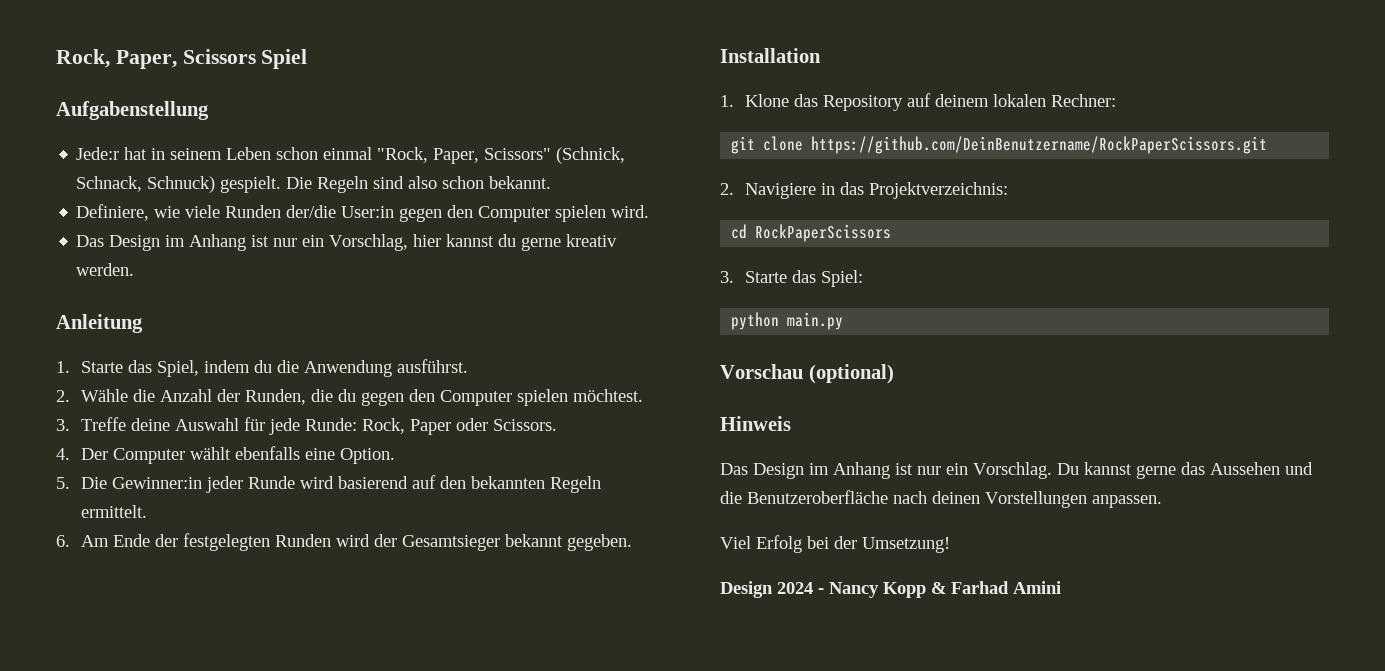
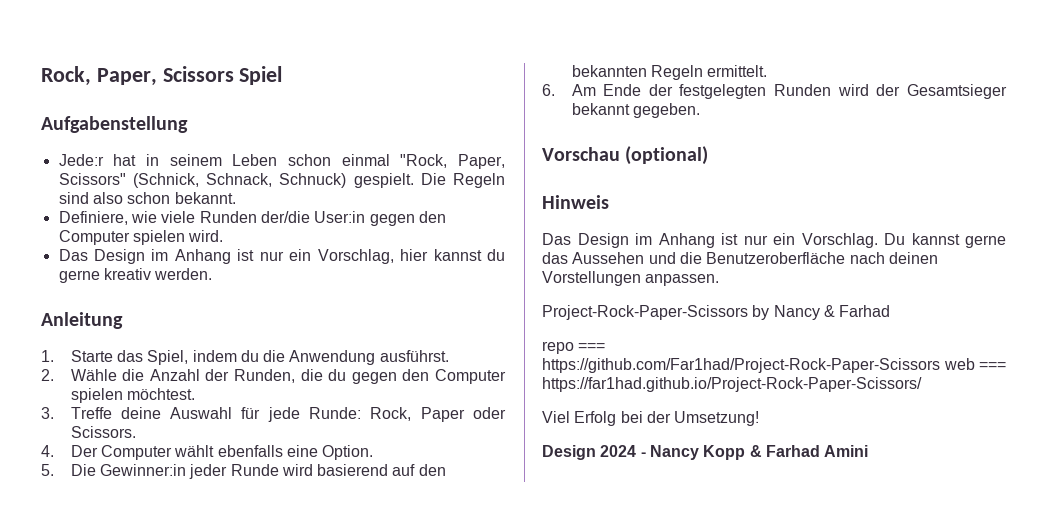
[720,48,821,63] [720,93,1117,111] [731,136,1268,154] [720,182,1009,199] [731,224,892,242] [720,270,864,287] [731,312,844,330] // Installation // 1. Klone das Repository auf deinem lokalen Rechner: // git clone https://github.com/DeinBenutzername/RockPaperScissors.git // 2. Navigiere in das Projektverzeichnis: // cd RockPaperScissors // 3. Starte das Spiel: // python main.py -> (700, 110) none
(1162, 501) none -> [542,305,891,320] [542,341,606,354] [542,358,1006,373] [542,377,922,392] // Project-Rock-Paper-Scissors by Nancy & Farhad // repo === https://github.com/Far1had/Project-Rock-Paper-Scissors web === https://far1had.github.io/Project-Rock-Paper-Scissors/

